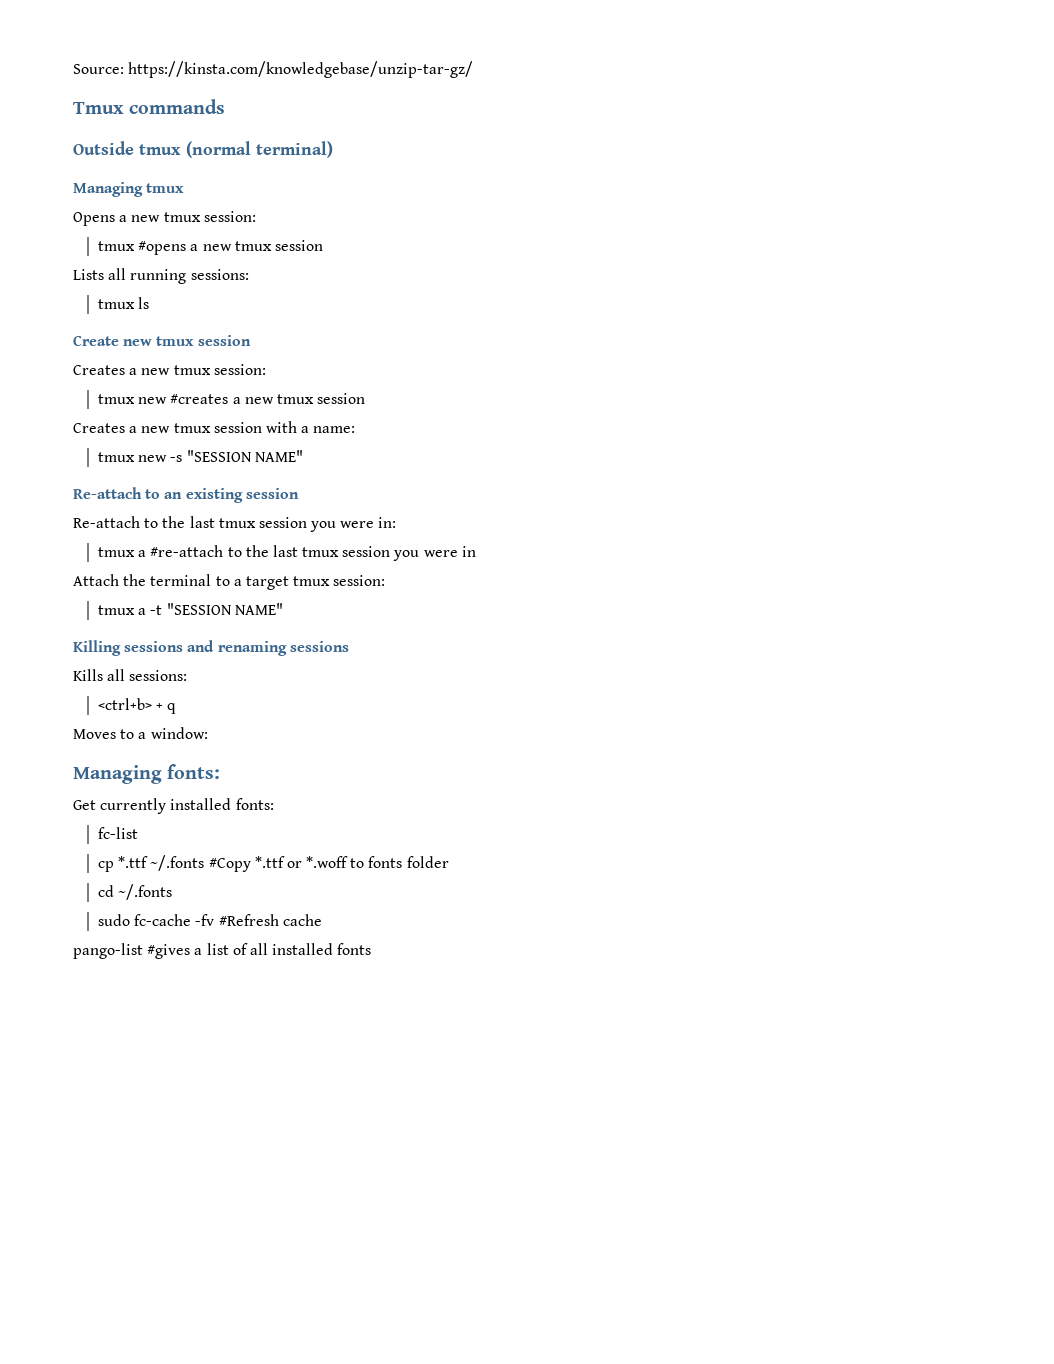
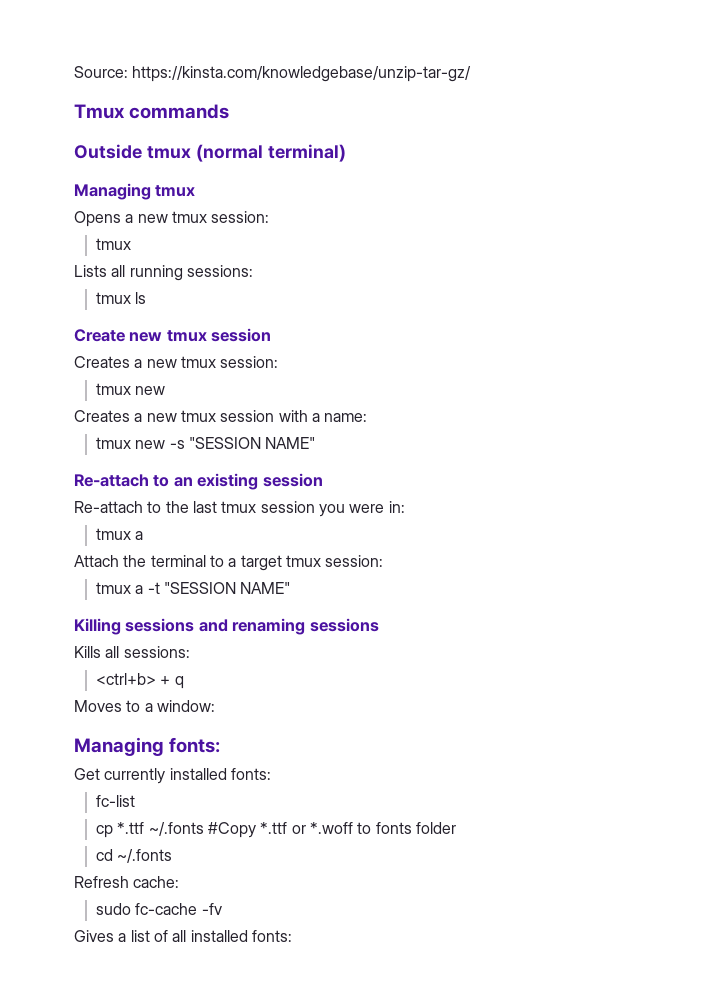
[138,240,323,255] #opens a new tmux session -> (132, 244) none
[170,393,366,404] #creates a new tmux session -> (166, 390) none
[150,545,476,561] #re-attach to the last tmux session you were in -> (144, 535) none
(173, 892) none -> [74,876,180,888] // Refresh cache:
[218,914,322,926] [73,943,191,959] #Refresh cache // pango-list #gives -> [74,930,114,942] // Gives
[337,943,372,955] fonts -> [251,930,292,942] fonts:

